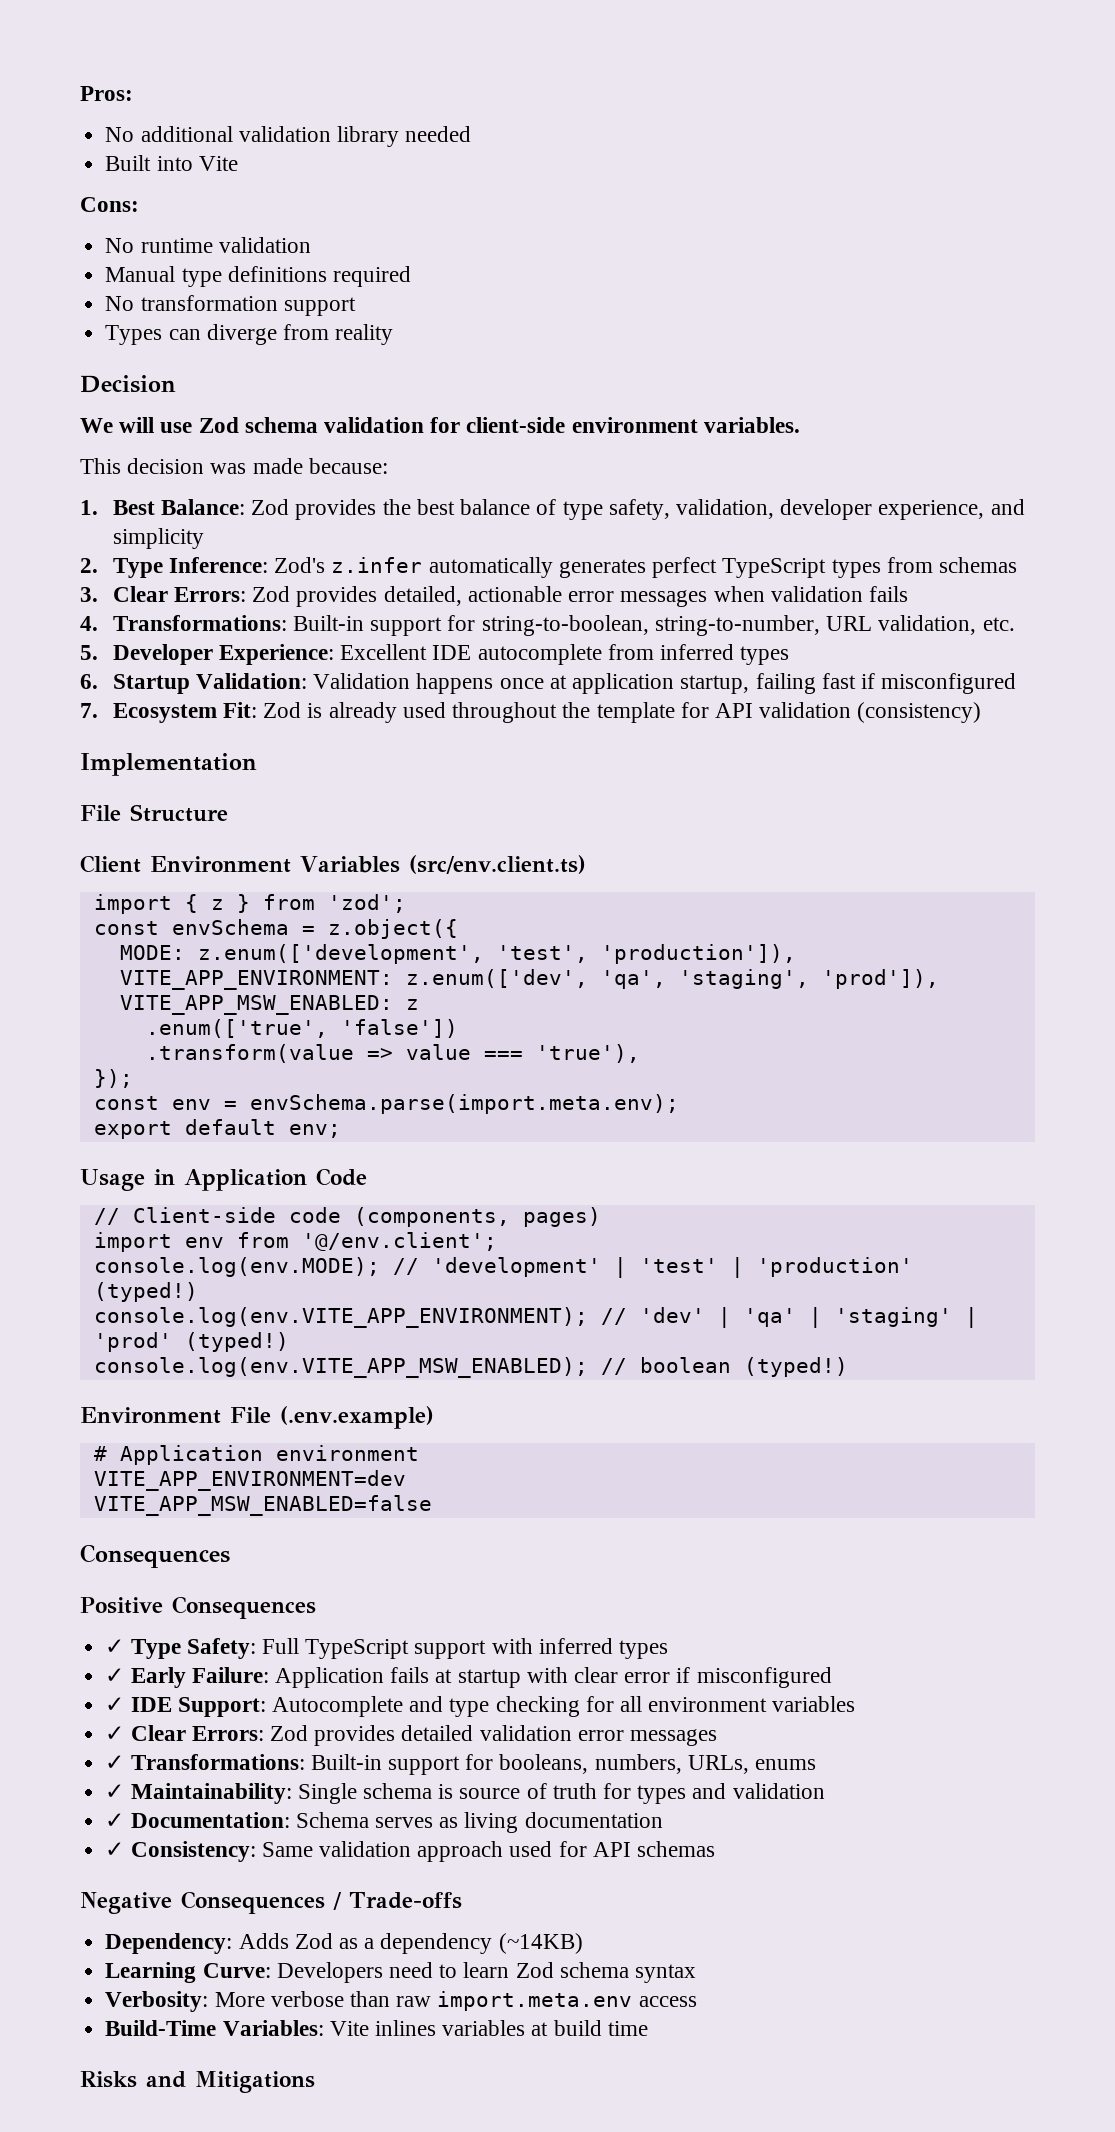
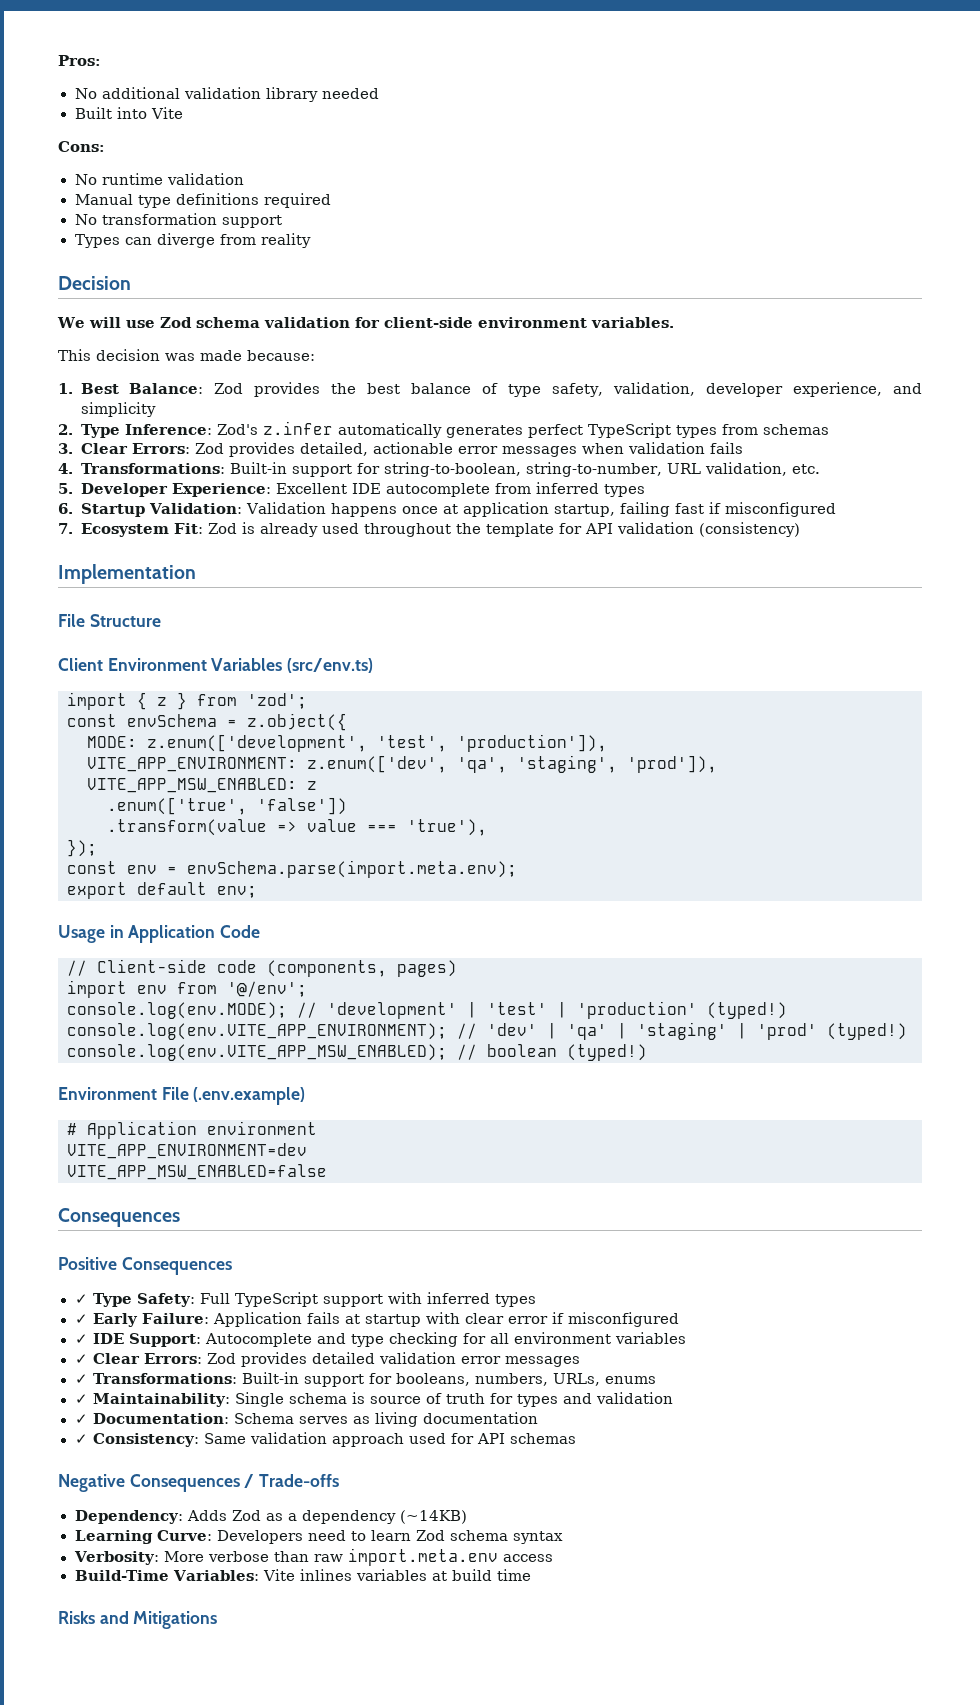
[408,855,586,874] (src/env.client.ts) -> [287,658,374,673] (src/env.ts)
[301,1232,497,1251] '@/env.client'; -> [227,981,307,997] '@/env';

